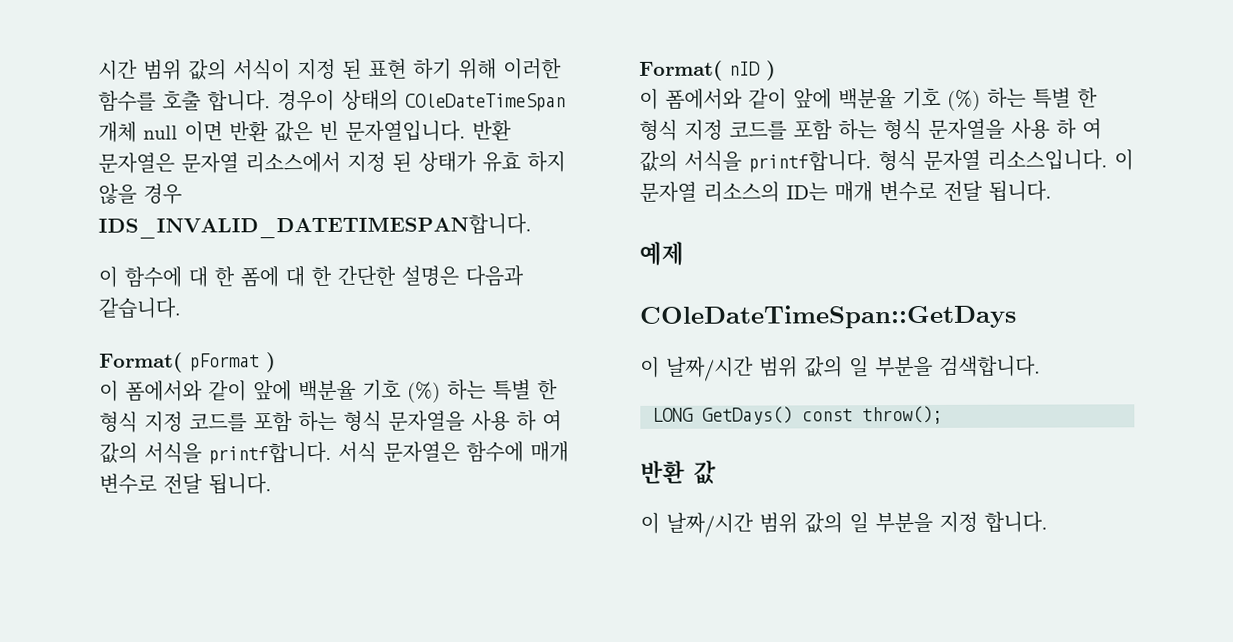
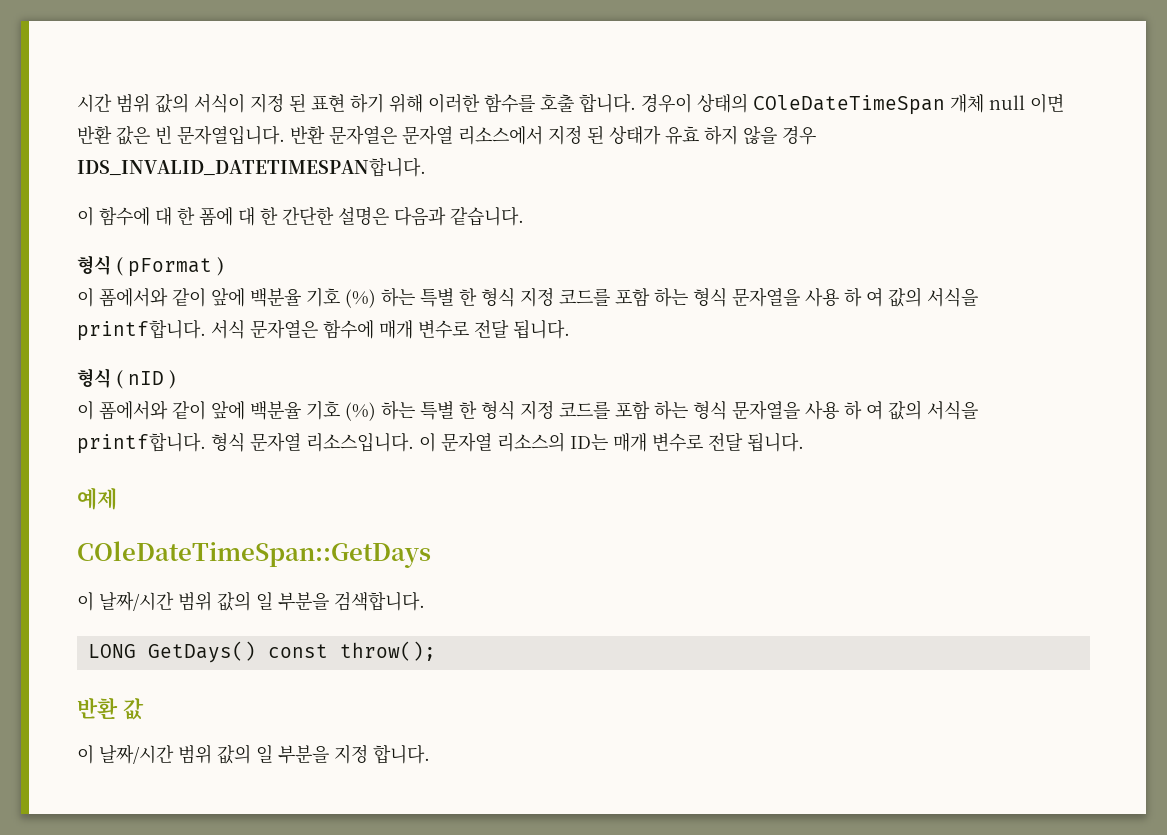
[99,352,183,373] Format( -> [77,255,123,276] 형식 (
[639,60,723,81] Format( -> [77,368,123,389] 형식 (

